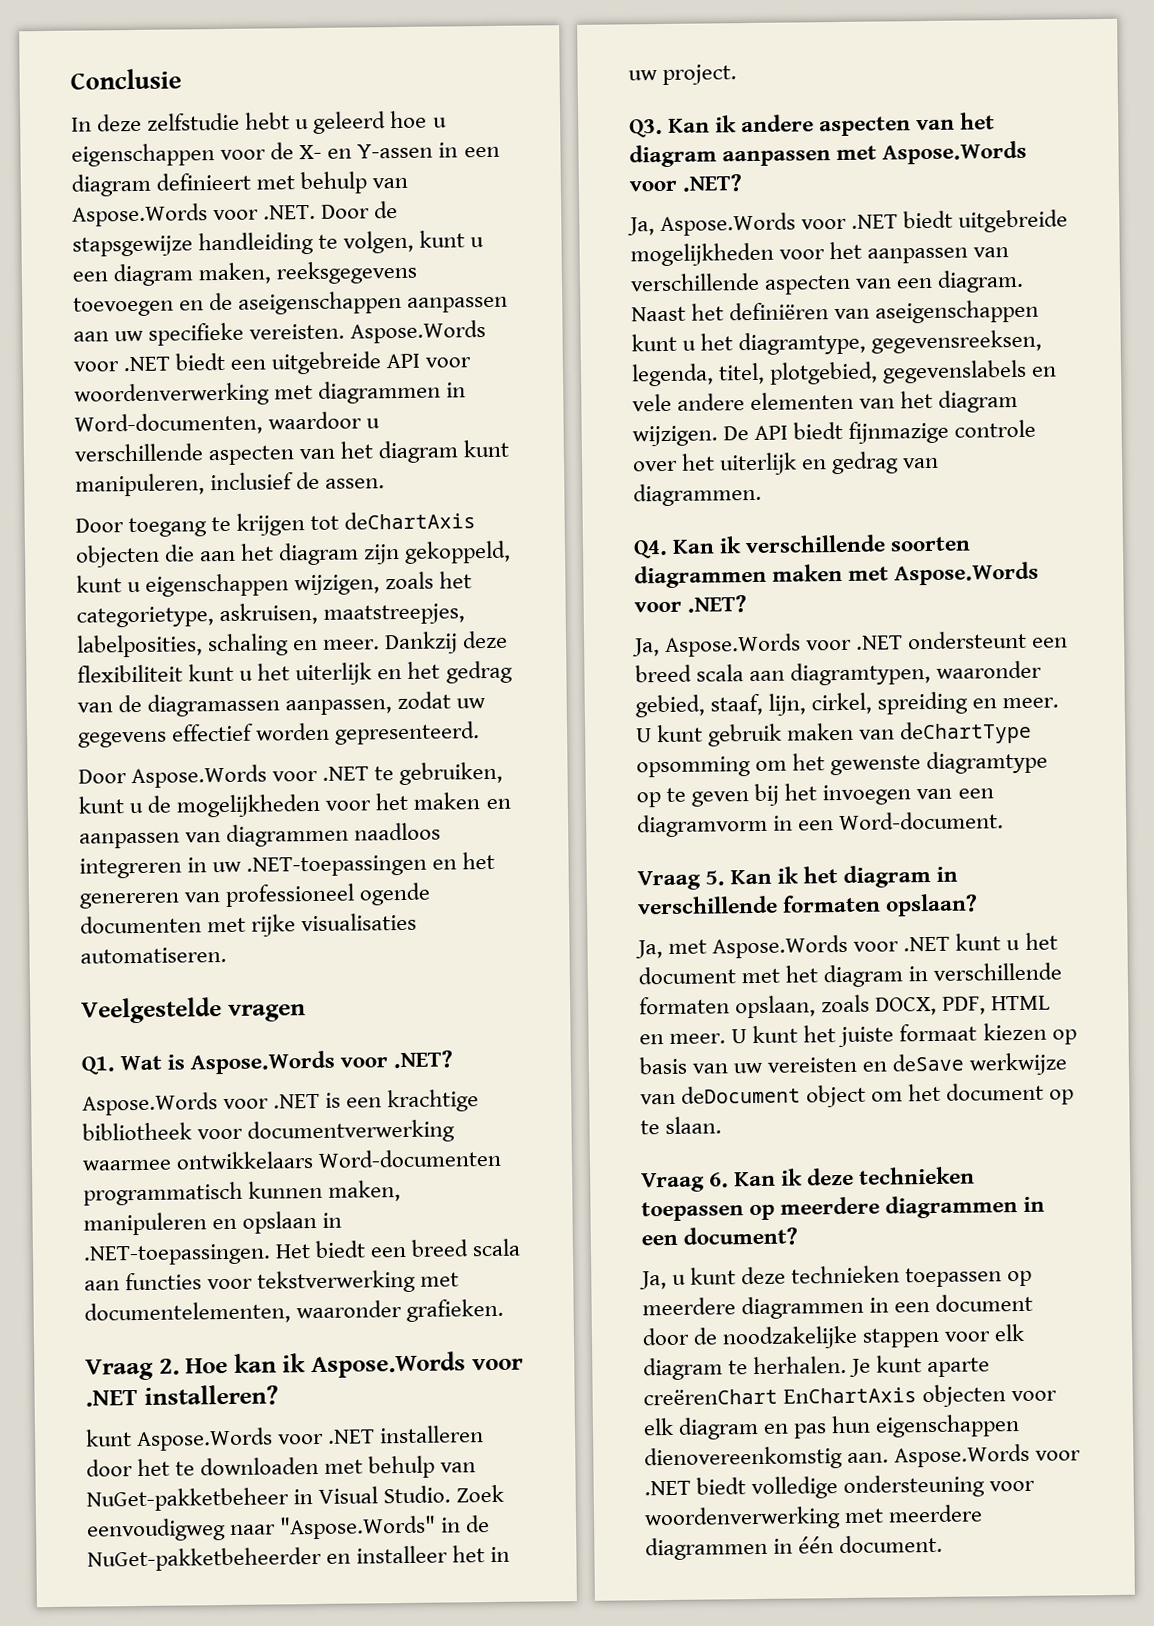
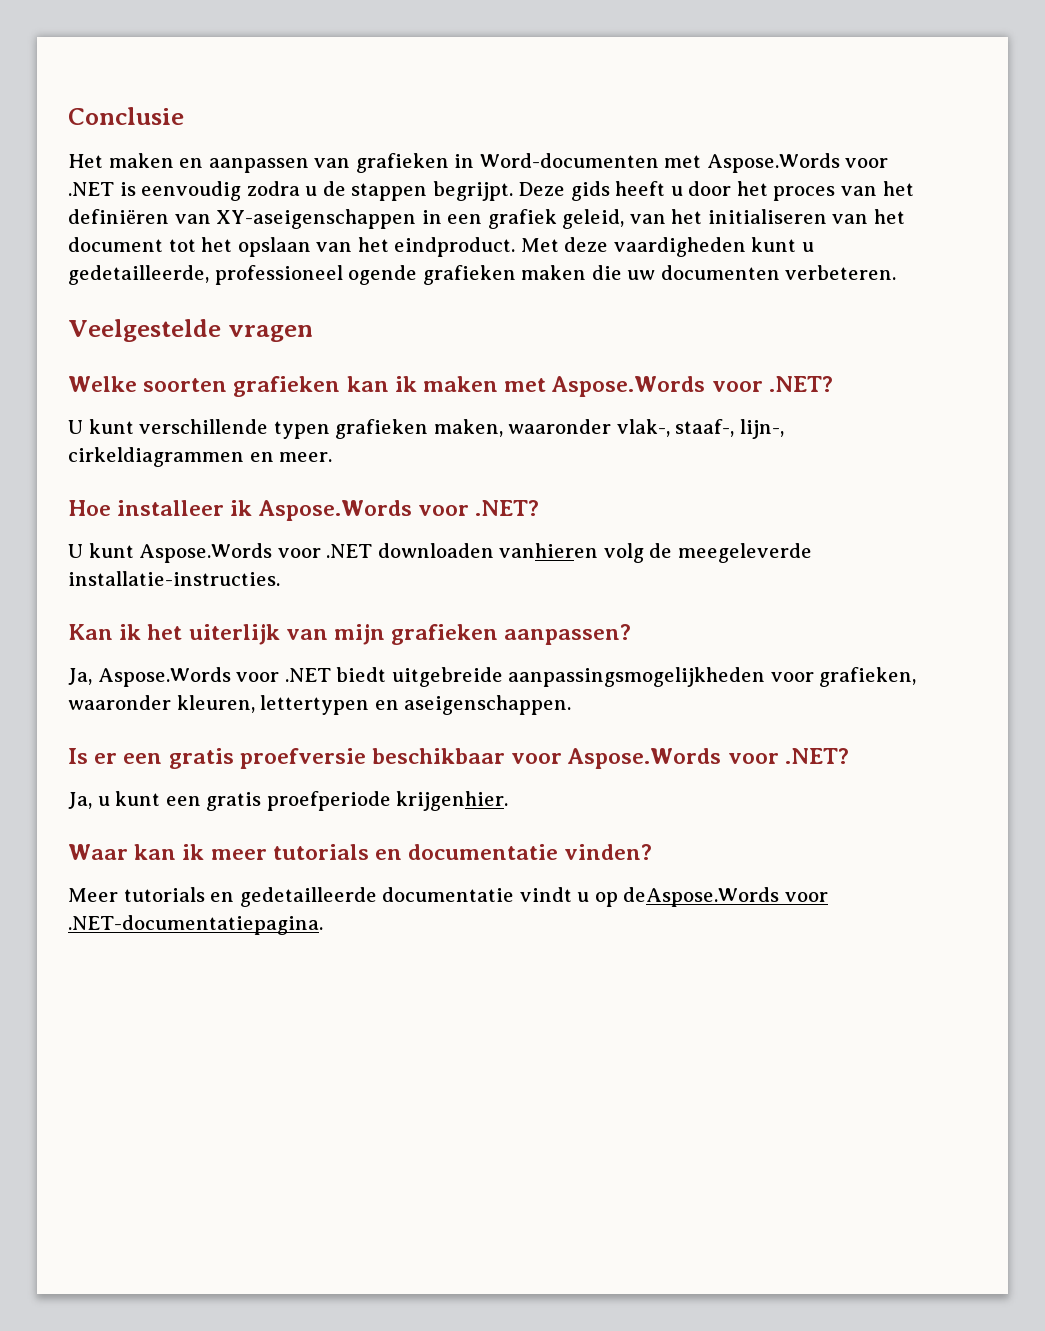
[71,110,447,134] [71,142,500,167] [71,171,409,197] [72,200,399,227] [72,230,485,257] [72,260,418,287] [73,290,509,317] [73,319,487,346] [73,351,472,375] [74,380,467,407] [74,411,381,436] [74,439,510,466] [75,471,386,497] [75,511,477,538] [75,540,512,568] [76,571,473,597] [76,602,466,628] [76,630,509,658] [77,660,513,686] [77,691,487,717] [78,721,481,748] [78,761,504,789] [78,792,511,818] [79,822,442,849] [79,851,496,879] [79,882,432,909] [80,912,418,937] [80,946,227,964] [81,997,306,1024] [81,1050,454,1075] [82,1089,480,1116] [82,1119,456,1144] [82,1148,502,1171] [83,1180,402,1206] [83,1210,343,1236] [83,1238,522,1266] [84,1269,460,1294] [84,1298,505,1325] [85,1353,277,1381] In deze zelfstudie hebt u geleerd hoe u eigenschappen voor de X- en Y-assen in een diagram definieert met behulp van Aspose.Words voor .NET. Door de stapsgewijze handleiding te volgen, kunt u een diagram maken, reeksgegevens toevoegen en de aseigenschappen aanpassen aan uw specifieke vereisten. Aspose.Words voor .NET biedt een uitgebreide API voor woordenverwerking met diagrammen in Word-documenten, waardoor u verschillende aspecten van het diagram kunt manipuleren, inclusief de assen. // Door toegang te krijgen tot deChartAxis objecten die aan het diagram zijn gekoppeld, kunt u eigenschappen wijzigen, zoals het categorietype, askruisen, maatstreepjes, labelposities, schaling en meer. Dankzij deze flexibiliteit kunt u het uiterlijk en het gedrag van de diagramassen aanpassen, zodat uw gegevens effectief worden gepresenteerd. // Door Aspose.Words voor .NET te gebruiken, kunt u de mogelijkheden voor het maken en aanpassen van diagrammen naadloos integreren in uw .NET-toepassingen en het genereren van professioneel ogende documenten met rijke visualisaties automatiseren. // Veelgestelde vragen // Q1. Wat is Aspose.Words voor .NET? // Aspose.Words voor .NET is een krachtige bibliotheek voor documentverwerking waarmee ontwikkelaars Word-documenten programmatisch kunnen maken, manipuleren en opslaan in .NET-toepassingen. Het biedt een breed scala aan functies voor tekstverwerking met documentelementen, waaronder grafieken. // Vraag 2. Hoe kan -> [68,153,889,173] [68,181,914,201] [68,209,905,229] [68,237,814,257] [68,265,897,285] [68,319,313,342] [68,376,833,397] [68,419,784,439] [68,447,333,467] [68,500,225,516] Het maken en aanpassen van grafieken in Word-documenten met Aspose.Words voor .NET is eenvoudig zodra u de stappen begrijpt. Deze gids heeft u door het proces van het definiëren van XY-aseigenschappen in een grafiek geleid, van het initialiseren van het document tot het opslaan van het eindproduct. Met deze vaardigheden kunt u gedetailleerde, professioneel ogende grafieken maken die uw documenten verbeteren. // Veelgestelde vragen // Welke soorten grafieken kan ik maken met Aspose.Words voor .NET? // U kunt verschillende typen grafieken maken, waaronder vlak-, staaf-, lijn-, cirkeldiagrammen en meer. // Hoe installeer
[85,1384,279,1407] .NET installeren? // -> [475,500,540,516] [68,544,83,558] .NET? // U
[379,1425,485,1444] [86,1455,477,1479] [86,1484,505,1512] [86,1515,491,1542] [87,1545,511,1572] [628,64,738,85] [629,112,996,138] [629,140,1028,168] [629,174,743,192] installeren door het te downloaden met behulp van NuGet-pakketbeheer in Visual Studio. Zoek eenvoudigweg naar "Aspose.Words" in de NuGet-pakketbeheerder en installeer het in uw project. // Q3. Kan ik andere aspecten van het diagram aanpassen met Aspose.Words voor .NET? -> [377,543,812,563] [68,571,280,586] [68,624,632,645] downloaden vanhieren volg de meegeleverde installatie-instructies. // Kan ik het uiterlijk van mijn grafieken aanpassen?
[630,241,1010,267] [630,269,1025,295] [631,299,1040,324] [631,329,1043,356] [631,359,1058,387] [632,389,1019,413] [632,419,1037,447] [633,451,940,476] [633,482,762,507] [633,534,972,559] [634,561,1040,589] [634,595,748,613] [632,630,1069,657] [635,660,1043,686] [635,691,1060,718] [636,720,1033,747] [636,750,1049,778] [636,783,994,808] [637,811,1005,838] [637,864,959,891] [637,893,979,917] [635,932,1058,959] [638,962,1063,988] [639,994,1051,1019] [639,1022,1077,1048] [639,1052,1068,1076] [640,1082,1075,1108] [640,1116,723,1135] [641,1166,976,1193] [641,1195,1046,1222] [641,1226,799,1246] [639,1265,1033,1290] [642,1293,1034,1320] [642,1323,1026,1350] [643,1355,991,1381] [643,1384,1058,1408] [643,1414,1021,1440] [644,1443,1082,1471] [644,1474,1036,1500] [644,1504,984,1531] [645,1534,944,1561] mogelijkheden voor het aanpassen van verschillende aspecten van een diagram. Naast het definiëren van aseigenschappen kunt u het diagramtype, gegevensreeksen, legenda, titel, plotgebied, gegevenslabels en vele andere elementen van het diagram wijzigen. De API biedt fijnmazige controle over het uiterlijk en gedrag van diagrammen. // Q4. Kan ik verschillende soorten diagrammen maken met Aspose.Words voor .NET? // Ja, Aspose.Words voor .NET ondersteunt een breed scala aan diagramtypen, waaronder gebied, staaf, lijn, cirkel, spreiding en meer. U kunt gebruik maken van deChartType opsomming om het gewenste diagramtype op te geven bij het invoegen van een diagramvorm in een Word-document. // Vraag 5. Kan ik het diagram in verschillende formaten opslaan? // Ja, met Aspose.Words voor .NET kunt u het document met het diagram in verschillende formaten opslaan, zoals DOCX, PDF, HTML en meer. U kunt het juiste formaat kiezen op basis van uw vereisten en deSave werkwijze van deDocument object om het document op te slaan. // Vraag 6. Kan ik deze technieken toepassen op meerdere diagrammen in een document? // Ja, u kunt deze technieken toepassen op meerdere diagrammen in een document door de noodzakelijke stappen voor elk diagram te herhalen. Je kunt aparte creërenChart EnChartAxis objecten voor elk diagram en pas hun eigenschappen dienovereenkomstig aan. Aspose.Words voor .NET biedt volledige ondersteuning voor woordenverwerking met meerdere diagrammen in één document. -> [508,667,917,687] [68,695,572,715] [68,748,849,769] [68,791,509,811] [68,844,653,860] [68,887,828,907] [68,915,323,935] aanpassingsmogelijkheden voor grafieken, waaronder kleuren, lettertypen en aseigenschappen. // Is er een gratis proefversie beschikbaar voor Aspose.Words voor .NET? // Ja, u kunt een gratis proefperiode krijgenhier. // Waar kan ik meer tutorials en documentatie vinden? // Meer tutorials en gedetailleerde documentatie vindt u op deAspose.Words voor .NET-documentatiepagina.

